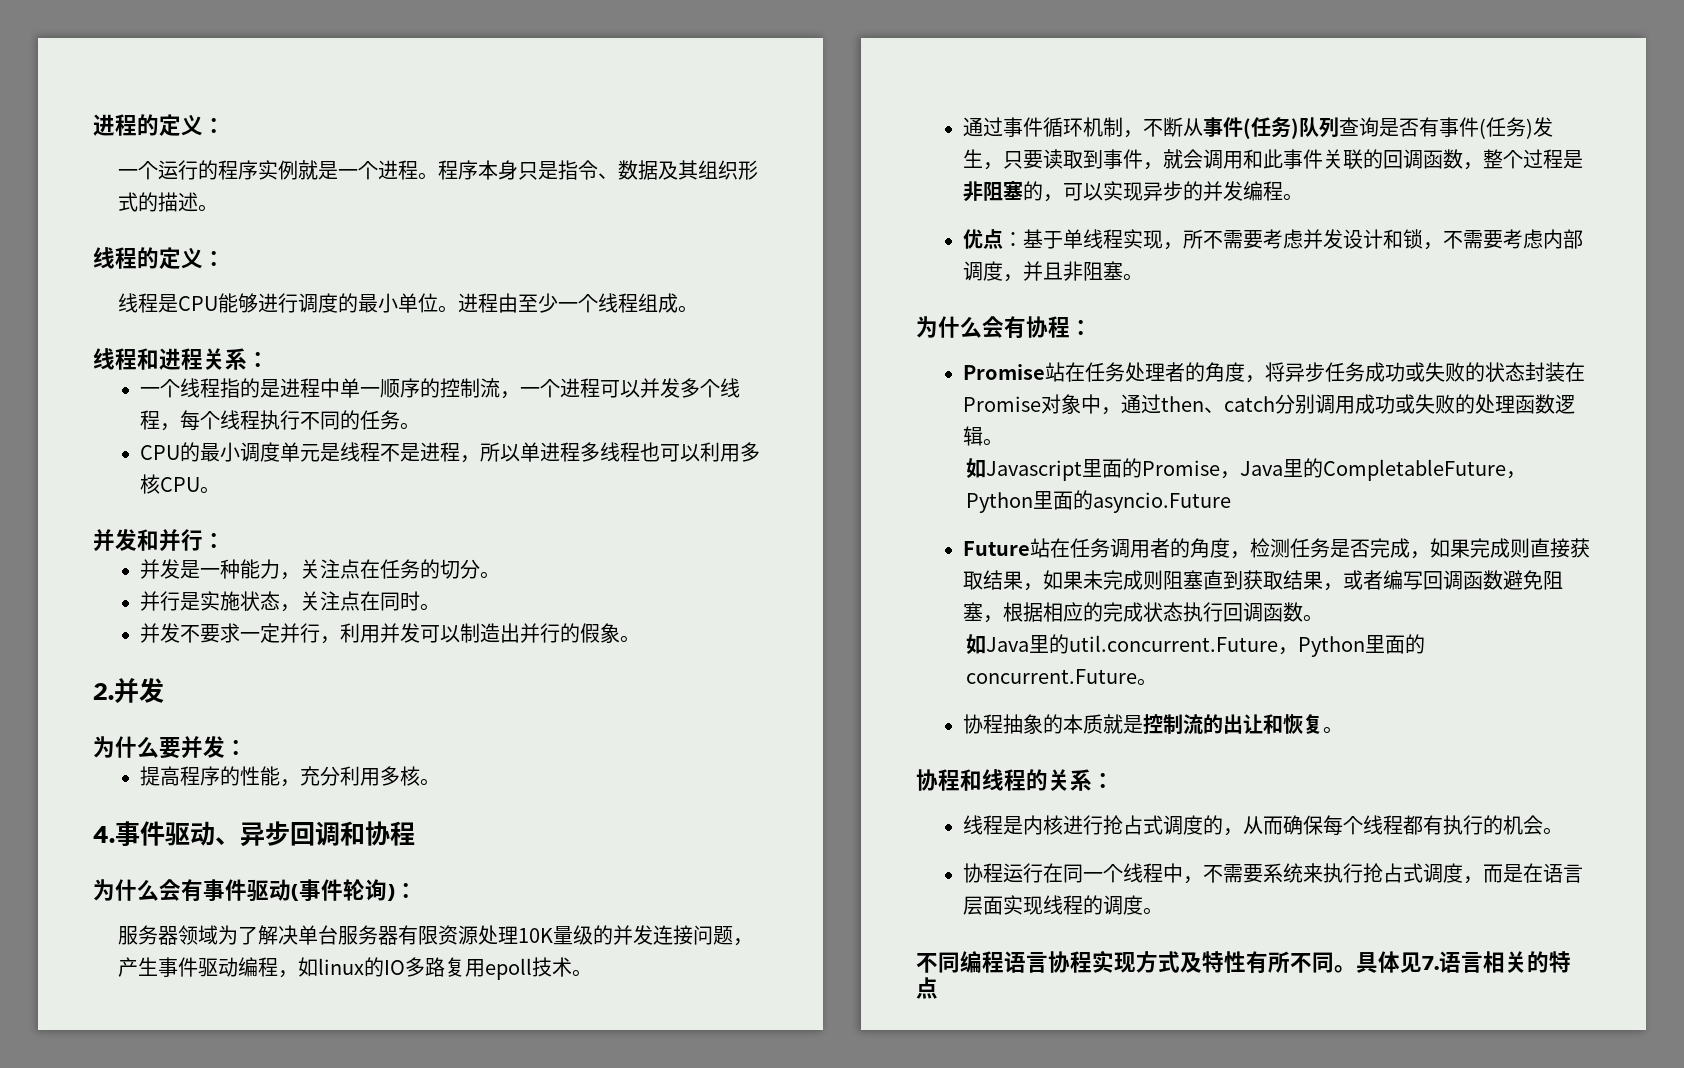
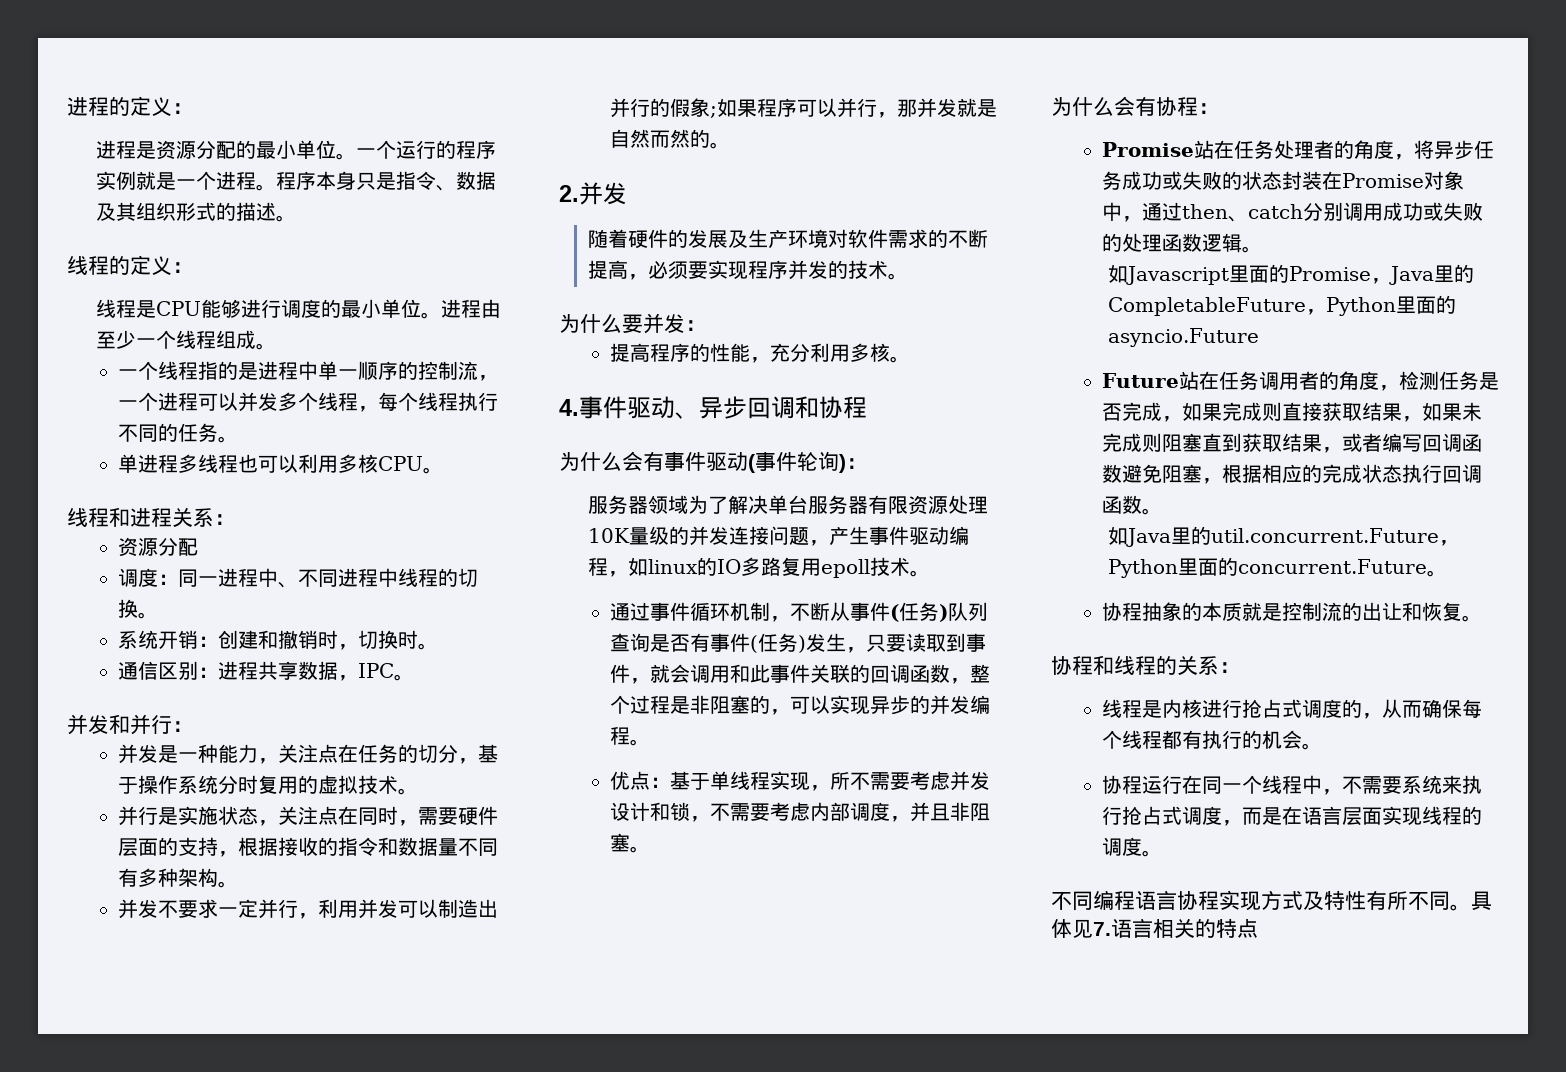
(225, 125) none -> [95,140,356,160] 进程是资源分配的最小单位。
[93,348,269,370] // 线程和进程关系： -> (276, 346) none
[140,442,521,463] CPU的最小调度单元是线程不是进程，所以 -> (238, 439) none
(221, 490) none -> [67,507,235,527] [117,537,198,557] [117,568,478,588] [117,599,158,619] [117,630,438,650] [117,661,414,681] // 线程和进程关系： // 资源分配 // 调度：同一进程中、不同进程中线程的切换。 // 系统开销：创建和撤销时，切换时。 // 通信区别：进程共享数据，IPC。
(481, 569) none -> [457,744,498,764] [117,775,398,794] ，基于操作系统分时复用的虚拟技术
(421, 601) none -> [397,806,498,826] [117,837,498,857] [117,868,218,887] ，需要硬件层面的支持，根据接收的指令和数据量不同有多种架构
[620,635,641,643] [93,678,164,703] 。 // 2.并发 -> [709,98,997,118] [609,129,730,149] [559,182,627,205] [587,229,988,249] [587,260,908,280] ;如果程序可以并行，那并发就是自然而然的。 // 2.并发 // 随着硬件的发展及生产环境对软件需求的不断提高，必须要实现程序并发的技术。

